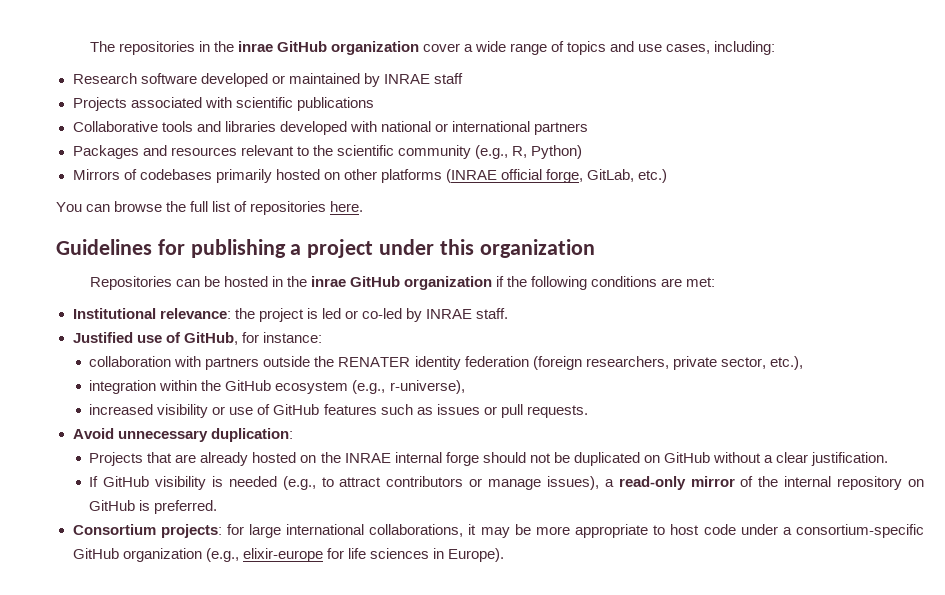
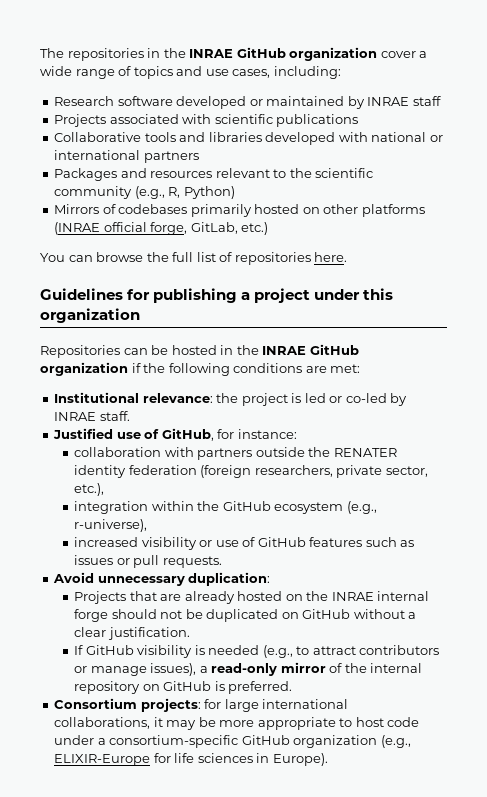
[237,41,273,52] inrae -> [189,49,234,58] INRAE
[310,276,346,287] inrae -> [262,346,307,355] INRAE
[242,548,323,562] elixir-europe -> [54,754,151,766] ELIXIR-Europe

